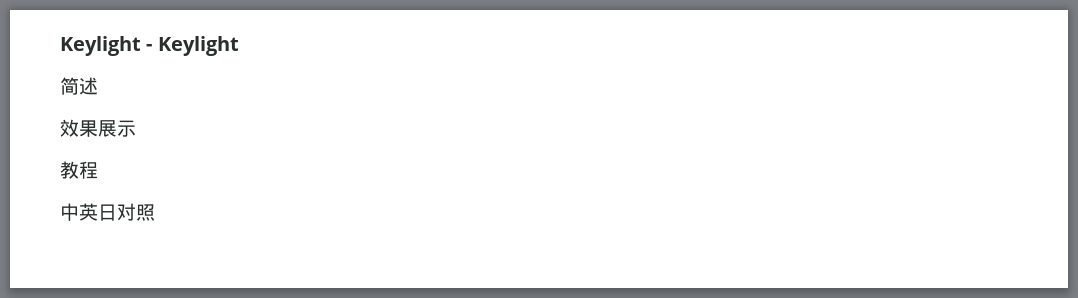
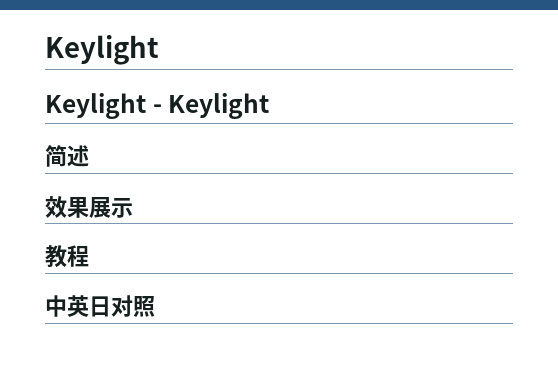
[60,36,141,56] Keylight -> [45,35,159,65] [45,93,146,119] Keylight // Keylight

